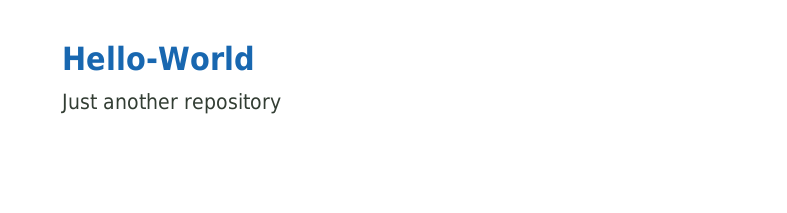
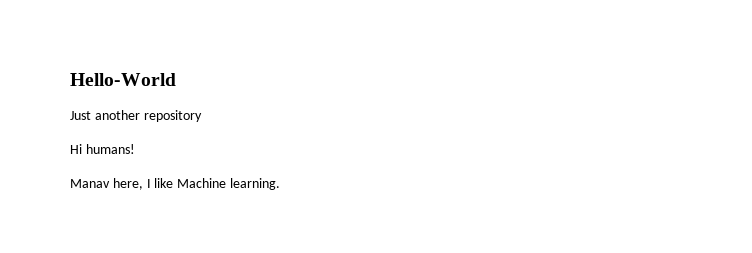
(281, 103) none -> [70,144,135,154] [70,178,280,190] // Hi humans! // Manav here, I like Machine learning.

